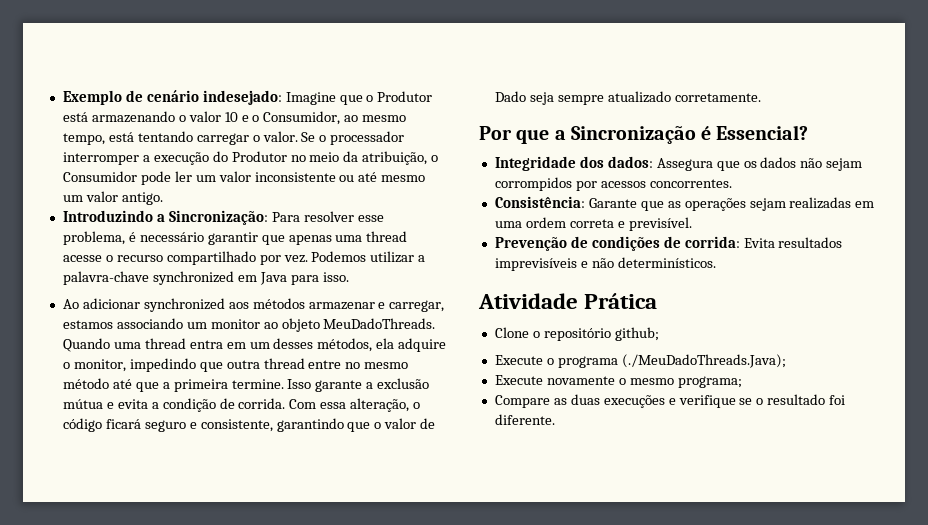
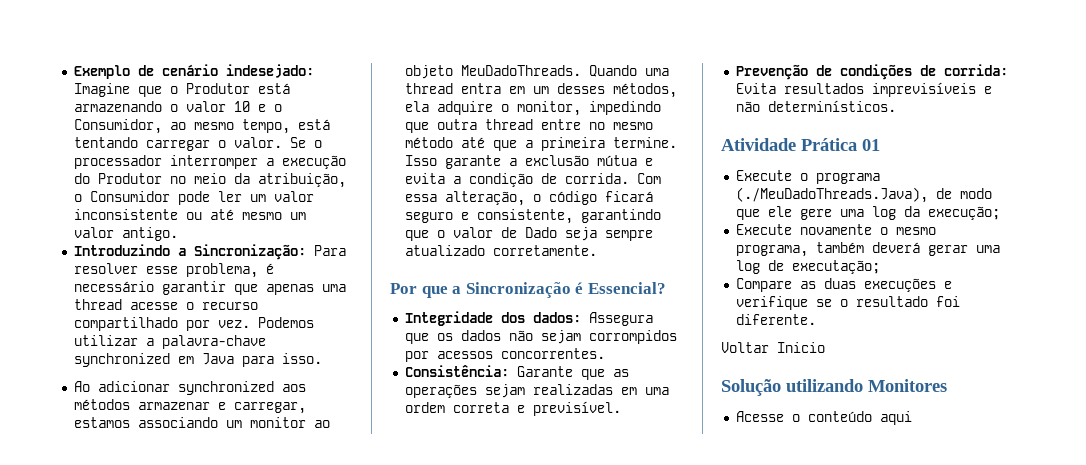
[494,327,659,341] // Clone o repositório github; -> [862,139,880,151] 01
[621,354,786,368] [494,375,742,388] (./MeuDadoThreads.Java); // Execute novamente o mesmo programa; -> [735,187,992,203] [735,206,1000,220] [735,224,936,235] [735,242,1000,257] [735,260,880,274] (./MeuDadoThreads.Java), de modo que ele gere uma log da execução; // Execute novamente o mesmo programa, também deverá gerar uma log de executação;
(555, 419) none -> [721,342,825,353] [721,379,947,396] [735,411,912,425] // Voltar Inicio // Solução utilizando Monitores // Acesse o conteúdo aqui

